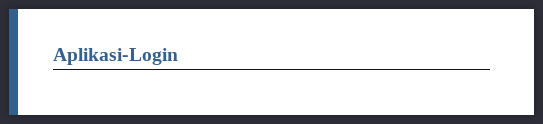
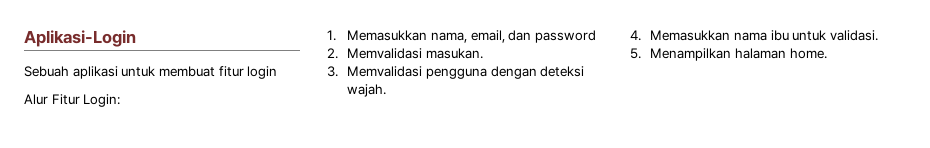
(178, 56) none -> [24,66,278,79] [24,94,121,107] [327,30,596,43] [327,48,483,59] [327,66,585,79] [347,84,387,97] [630,30,878,41] [630,48,827,61] // Sebuah aplikasi untuk membuat fitur login // Alur Fitur Login: // 1. Memasukkan nama, email, dan password // 2. Memvalidasi masukan. // 3. Memvalidasi pengguna dengan deteksi wajah. // 4. Memasukkan nama ibu untuk validasi. // 5. Menampilkan halaman home.

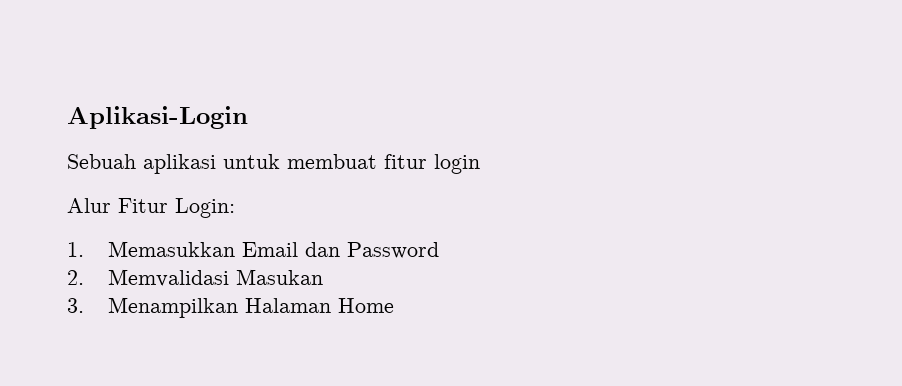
[430,30,596,43] [327,48,483,59] [327,66,585,79] [347,84,387,97] [630,30,878,41] [630,48,827,61] nama, email, dan password // 2. Memvalidasi masukan. // 3. Memvalidasi pengguna dengan deteksi wajah. // 4. Memasukkan nama ibu untuk validasi. // 5. Menampilkan halaman home. -> [242,242,440,259] [67,269,324,287] [67,297,395,318] Email dan Password // 2. Memvalidasi Masukan // 3. Menampilkan Halaman Home

